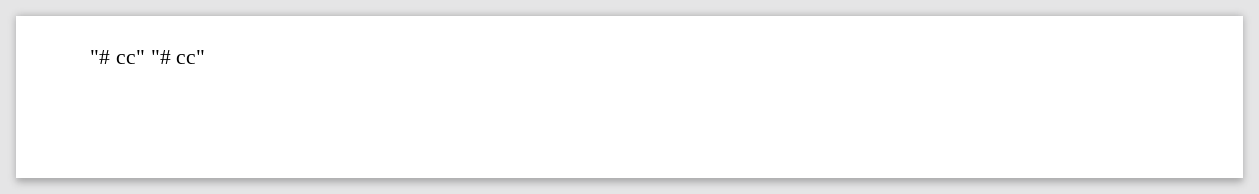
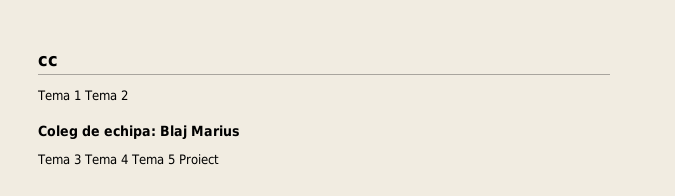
[90,50,206,64] "# cc" "# cc" -> [38,55,58,67] [37,90,128,101] [38,125,240,140] [37,154,219,165] cc // Tema 1 Tema 2 // Coleg de echipa: Blaj Marius // Tema 3 Tema 4 Tema 5 Proiect

